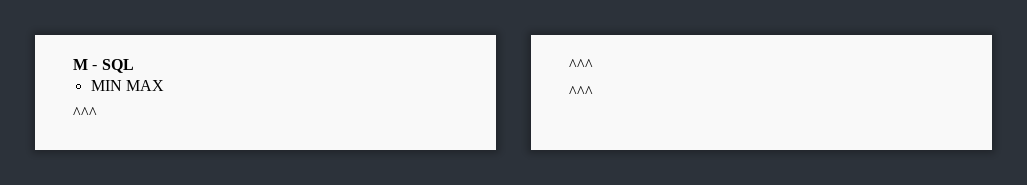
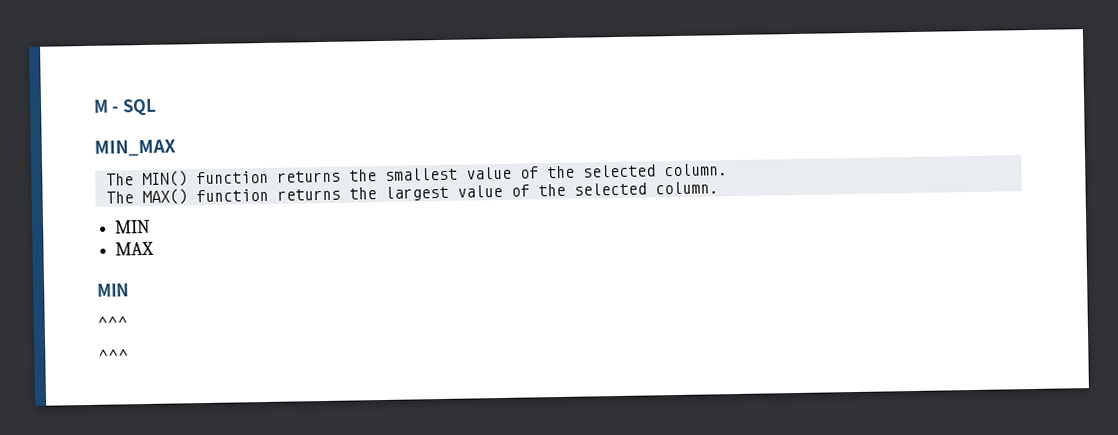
[90,80,122,91] // MIN -> [94,139,176,157] [105,163,728,188] [105,181,719,206] [114,219,152,234] // MIN_MAX // The MIN() function returns the smallest value of the selected column. // The MAX() function returns the largest value of the selected column. // MIN //
[73,107,97,118] [569,59,593,70] [569,86,593,97] // ^^^ // ^^^ // ^^^ -> [97,283,129,297] [97,316,128,330] [98,349,129,363] // MIN // ^^^ // ^^^

